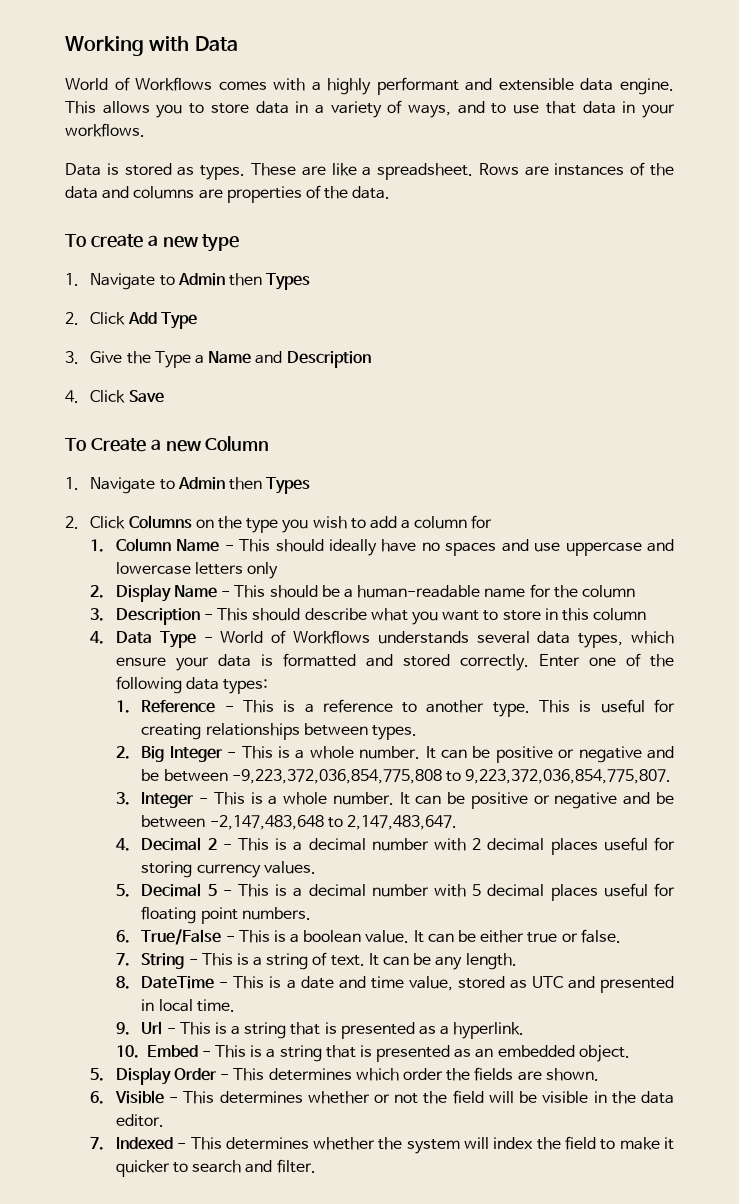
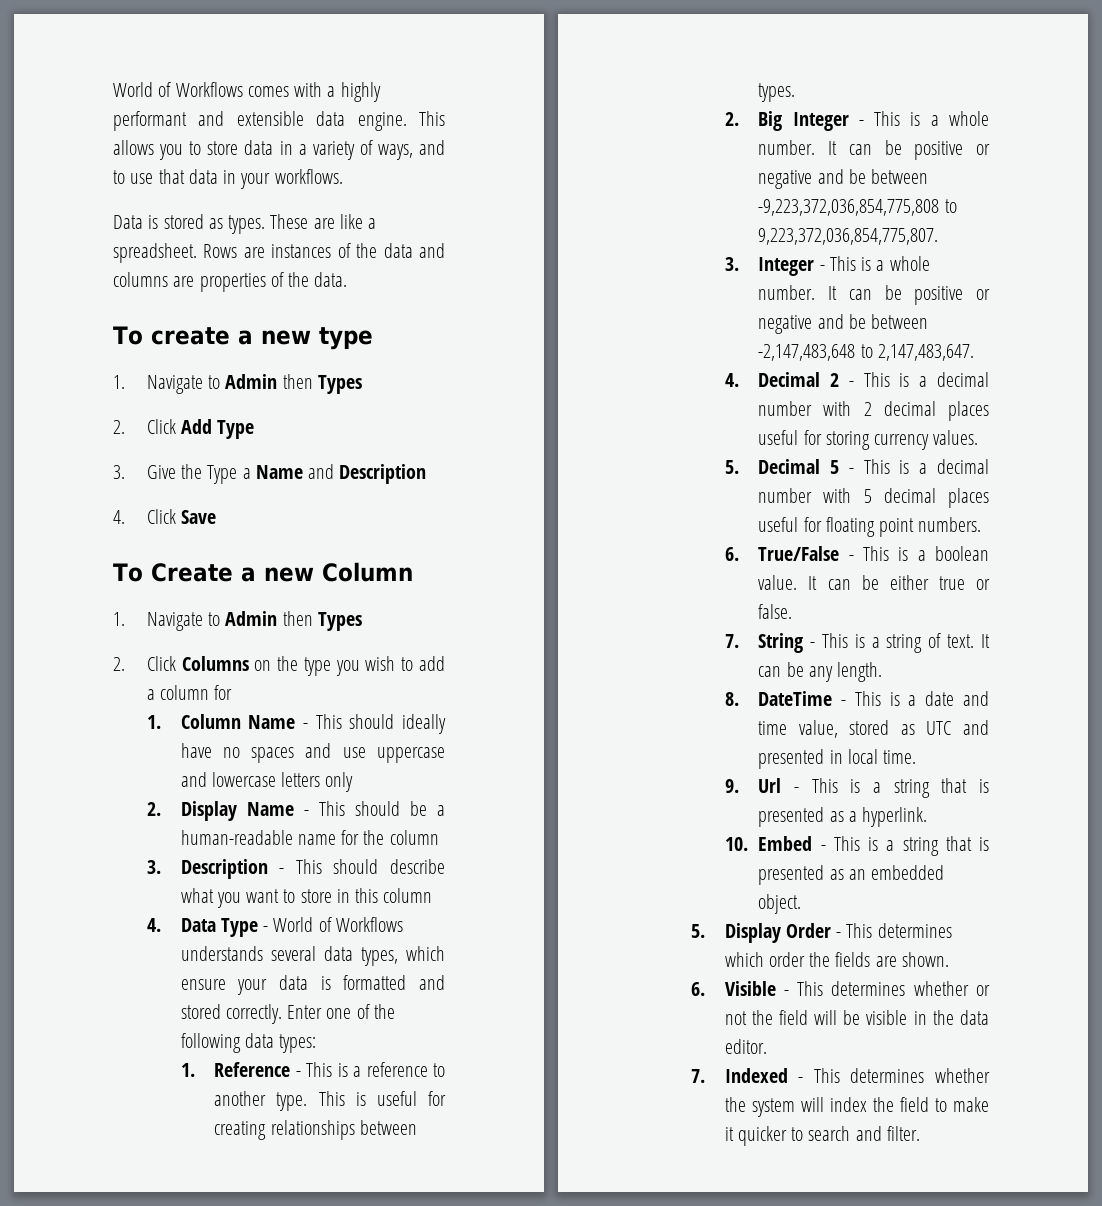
[65,36,238,56] Working with Data // -> (113, 89) none

